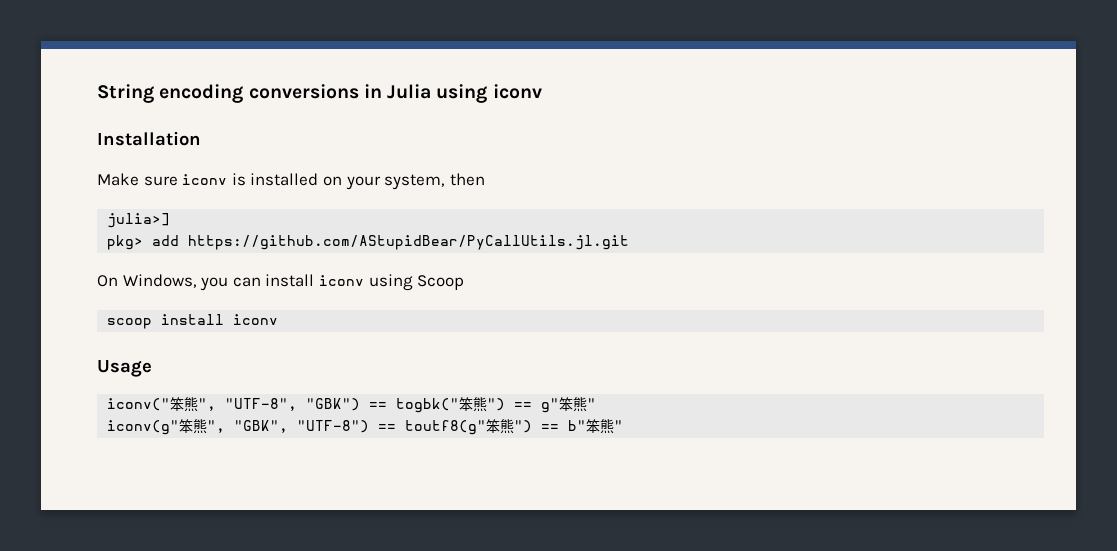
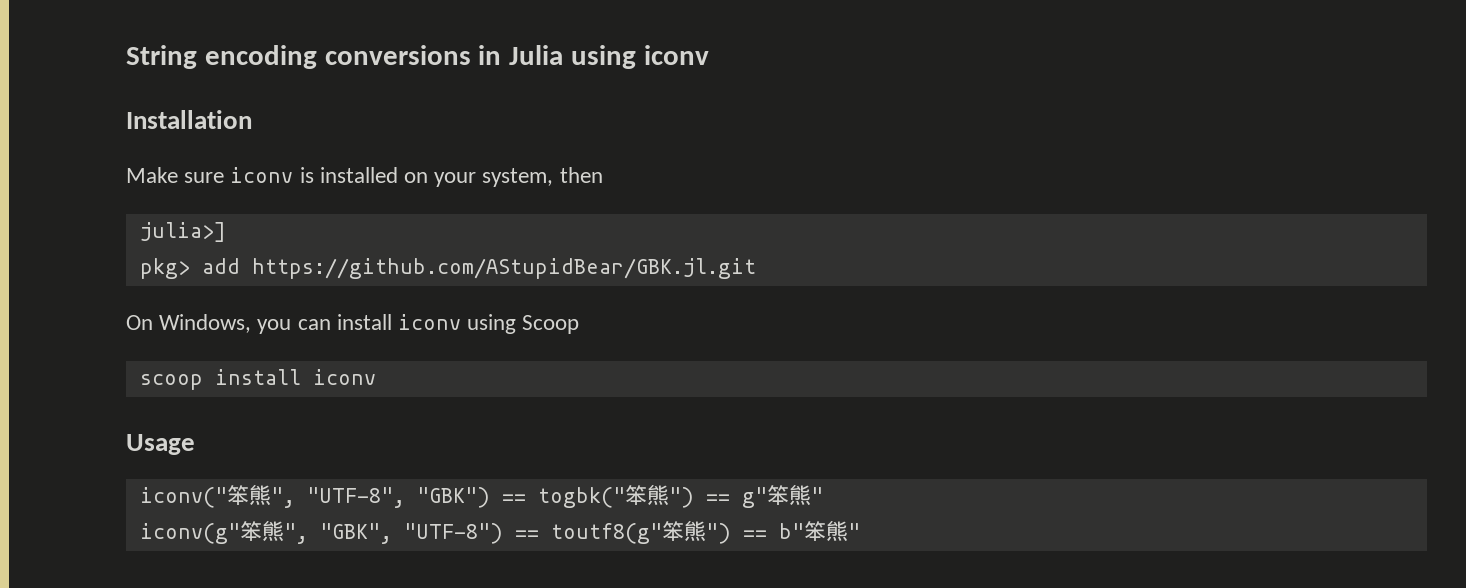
[188,235,630,250] https://github.com/AStupidBear/PyCallUtils.jl.git -> [251,258,756,279] https://github.com/AStupidBear/GBK.jl.git

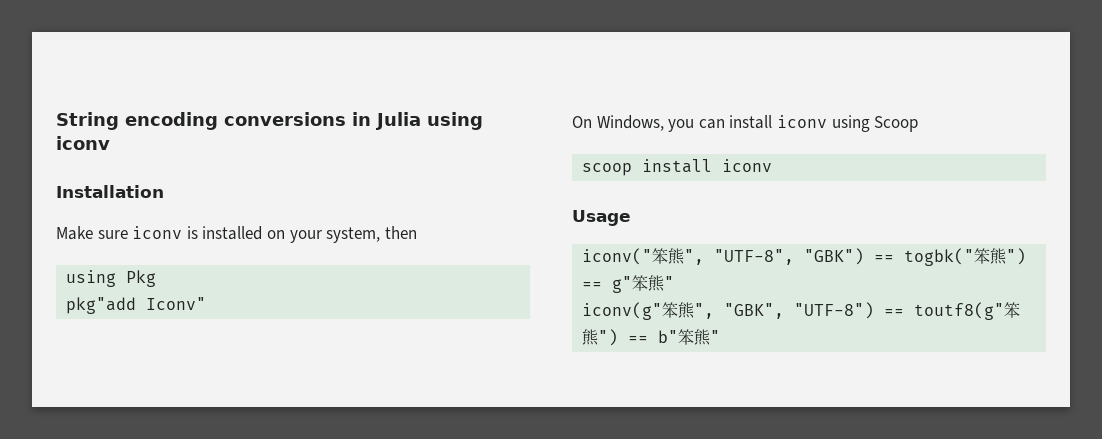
[139,222,226,242] [139,258,756,279] julia>] // pkg> add https://github.com/AStupidBear/GBK.jl.git -> [66,270,157,287] [66,297,207,314] using Pkg // pkg"add Iconv"

